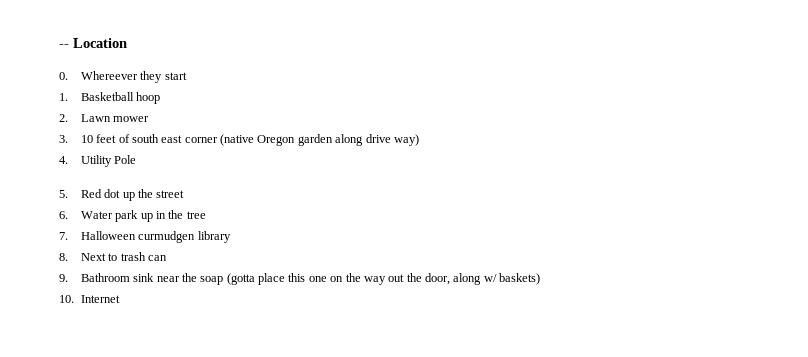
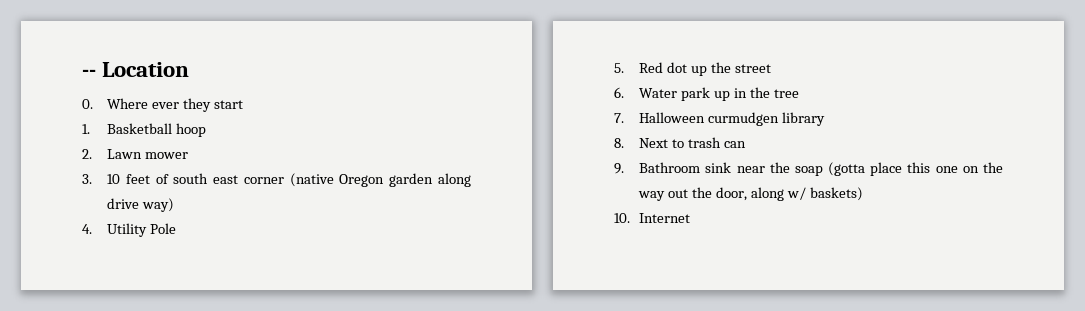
[80,71,138,80] Whereever -> [107,98,180,109] Where ever

